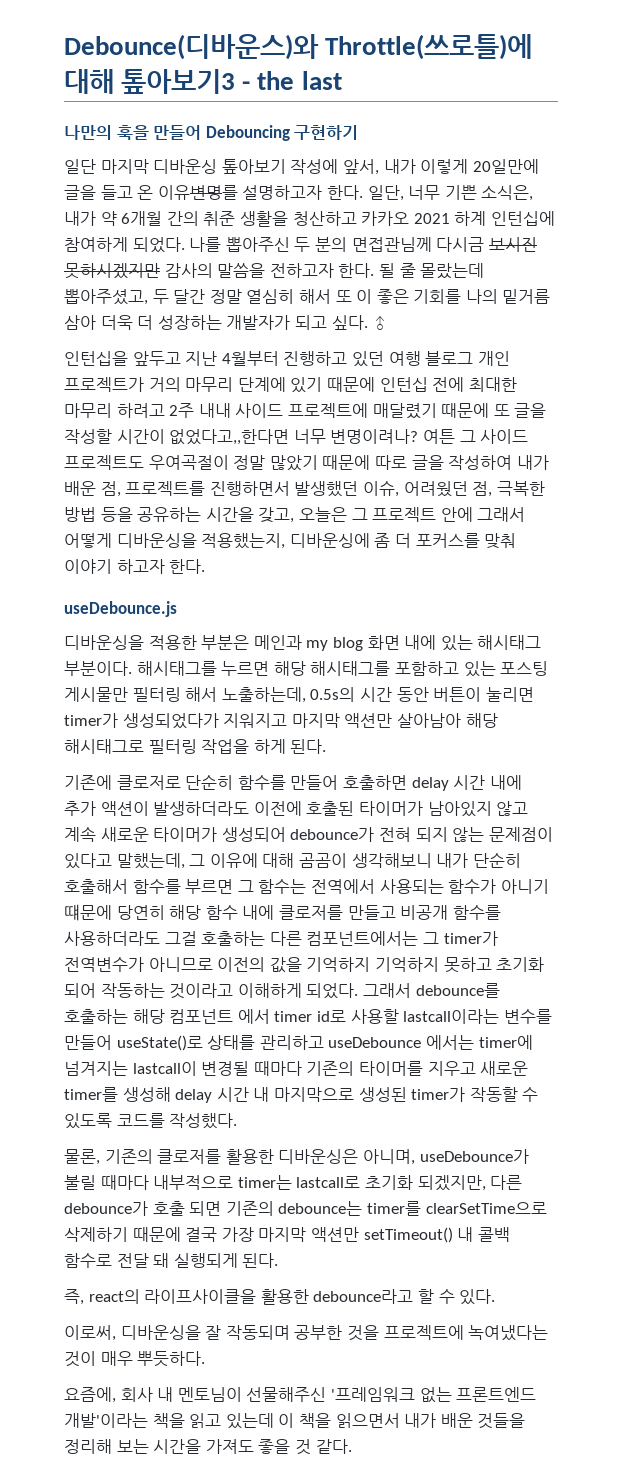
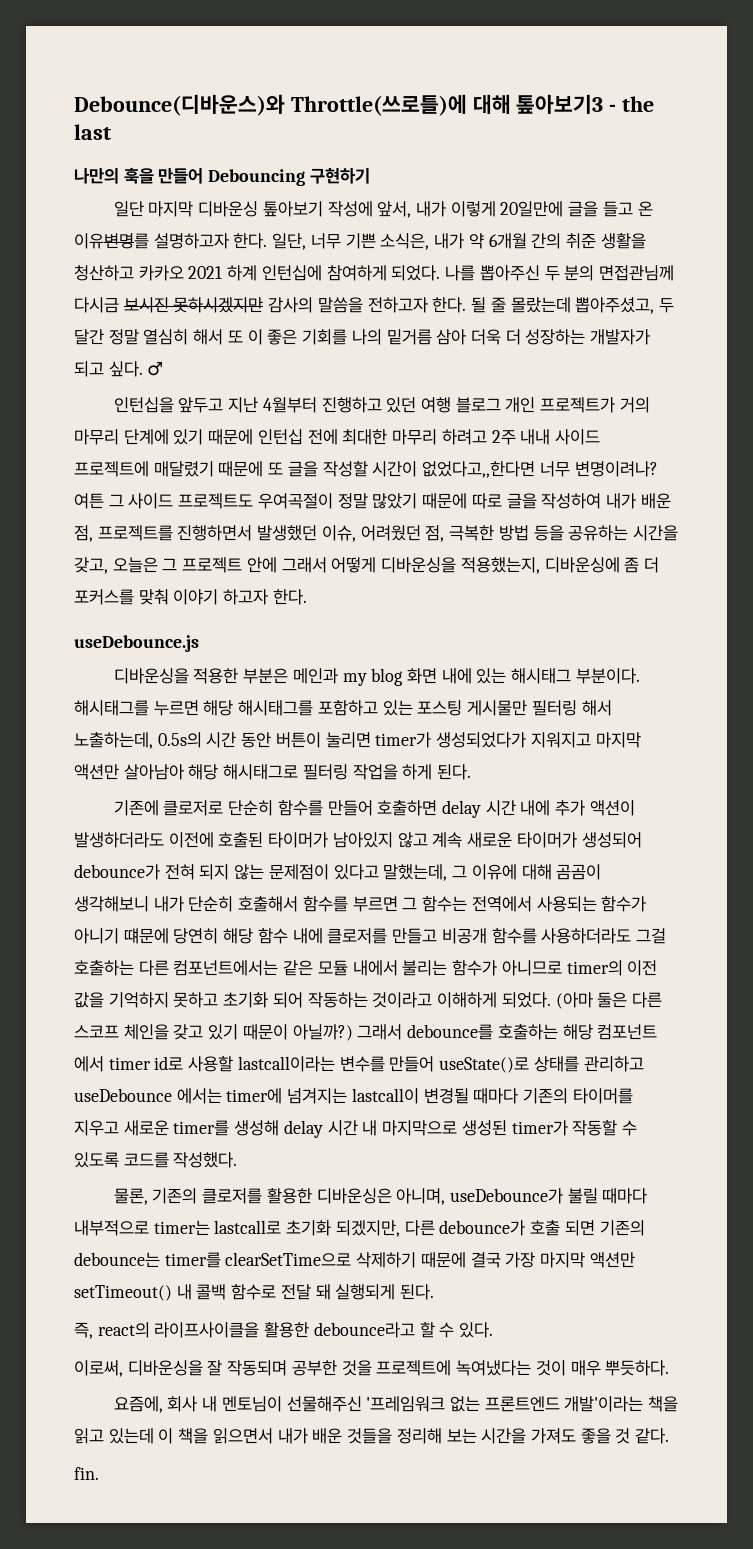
[422,931,498,946] [64,957,266,972] 그 timer가 전역변수가 아니므로 이전의 -> [283,960,658,976] 같은 모듈 내에서 불리는 함수가 아니므로 timer의 이전
[374,957,439,972] 기억하지 -> (169, 1000) none
(359, 991) none -> [555,992,662,1009] [74,1024,353,1041] (아마 둘은 다른 스코프 체인을 갖고 있기 때문이 아닐까?)
(352, 1446) none -> [74,1467,99,1480] // fin.

